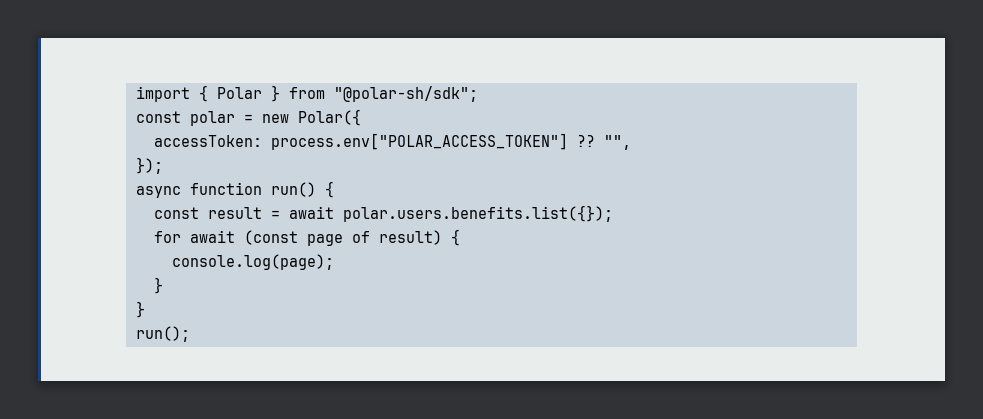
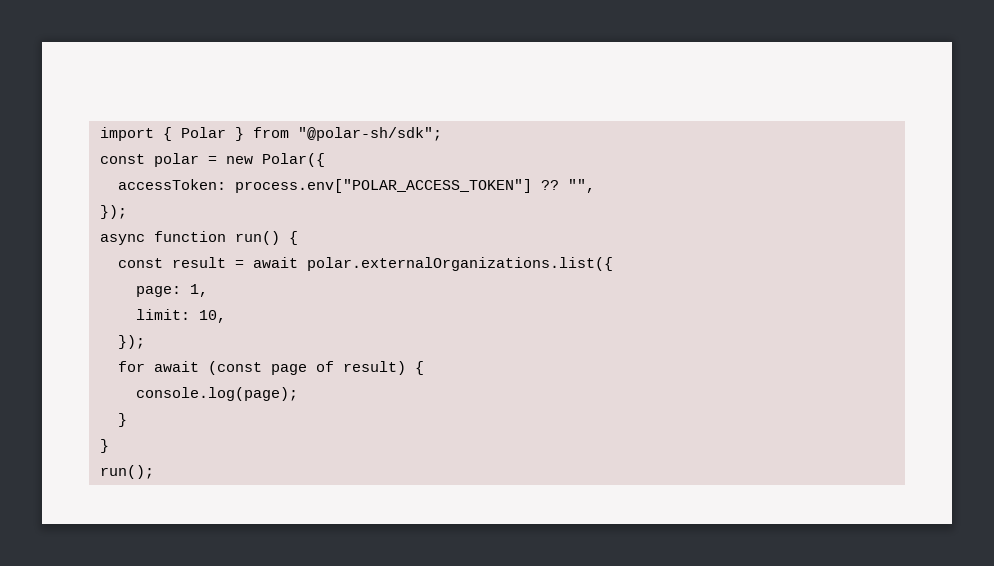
[343,205,614,222] polar.users.benefits.list({}); -> [306,257,613,271] [135,284,208,297] [135,309,226,323] [117,335,145,349] polar.externalOrganizations.list({ // page: 1, // limit: 10, // });

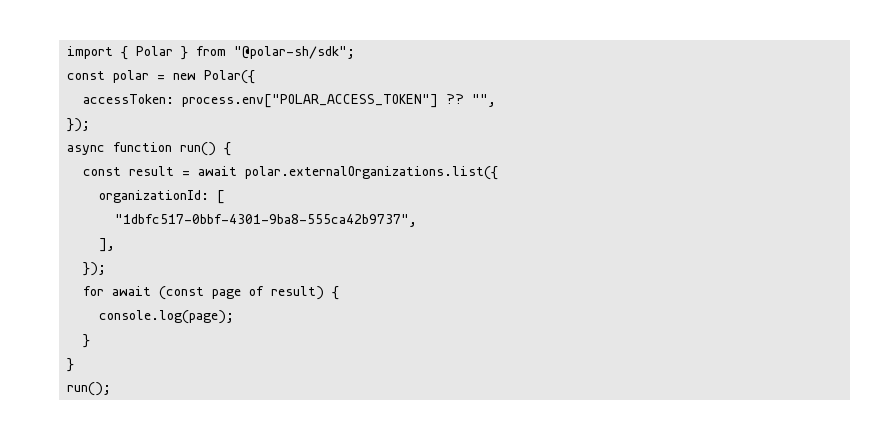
[135,284,208,297] [135,309,226,323] page: 1, // limit: 10, -> [99,190,226,204] [115,214,418,227] [99,238,116,252] organizationId: [ // "1dbfc517-0bbf-4301-9ba8-555ca42b9737", // ],

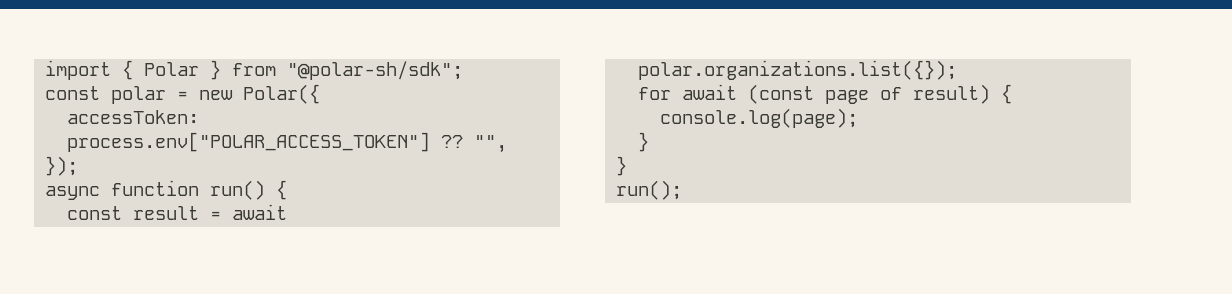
[245,166,499,180] [99,190,226,204] [115,214,418,227] [99,238,116,252] [83,262,107,276] polar.externalOrganizations.list({ // organizationId: [ // "1dbfc517-0bbf-4301-9ba8-555ca42b9737", // ], // }); -> [638,60,958,80] polar.organizations.list({});

